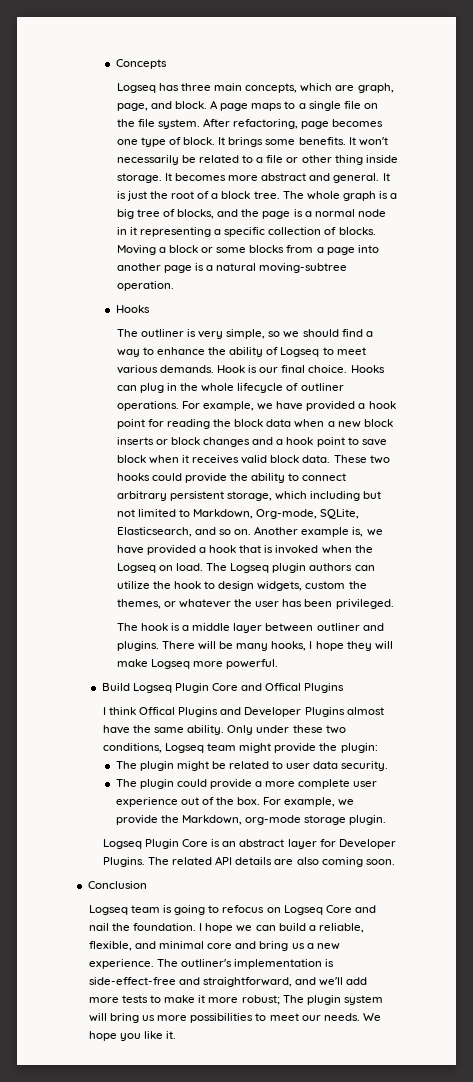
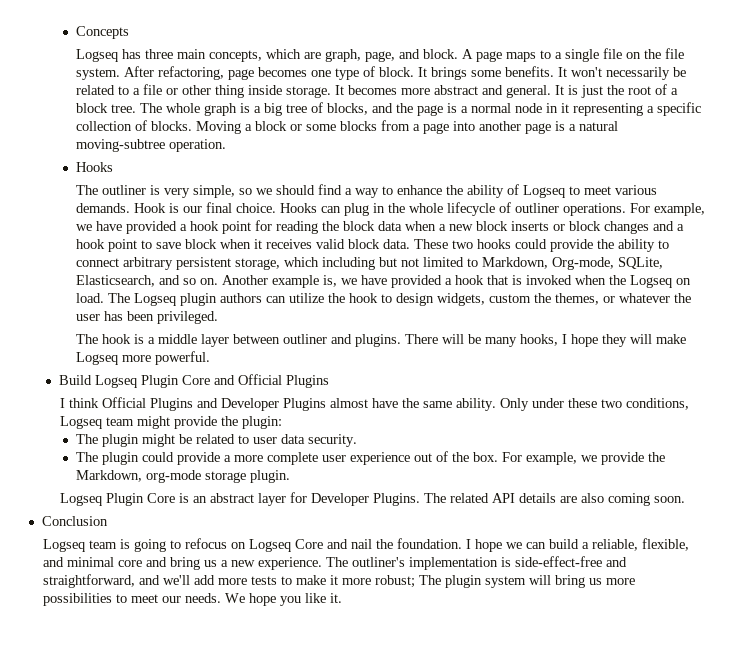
[265,683,302,691] Offical -> [237,374,282,385] Official
[139,707,176,715] Offical -> [101,397,146,408] Official

